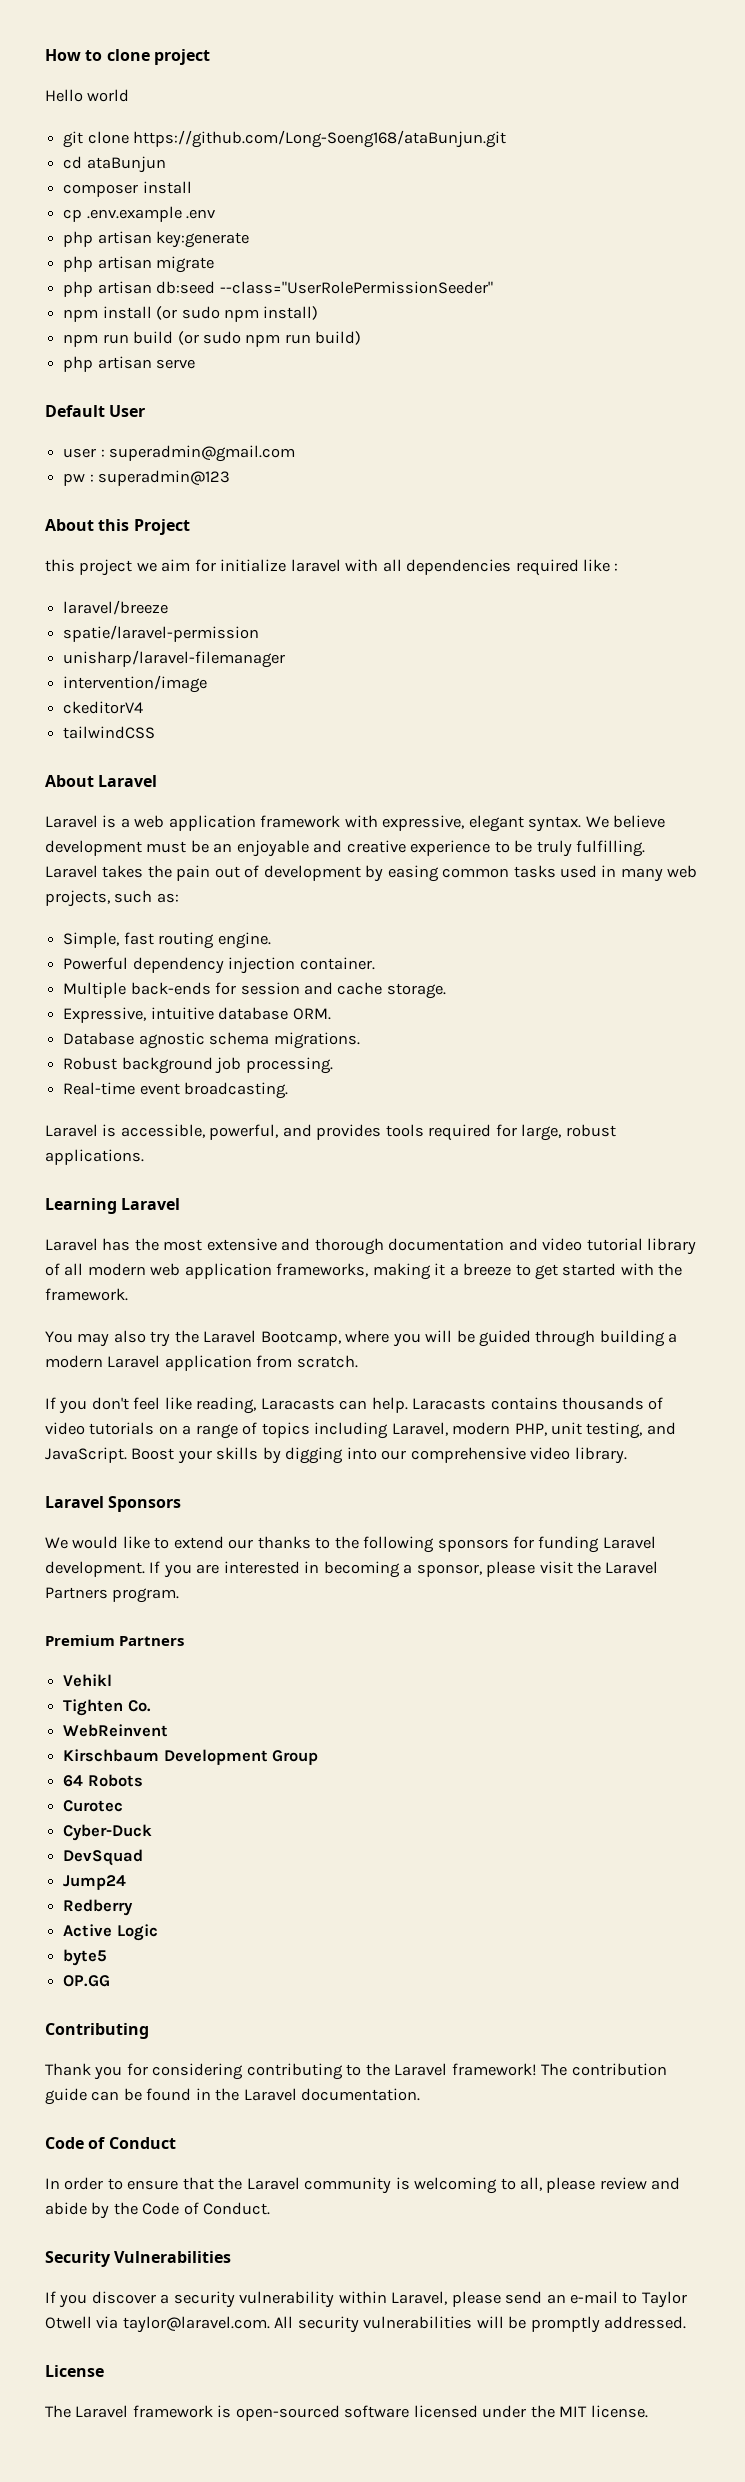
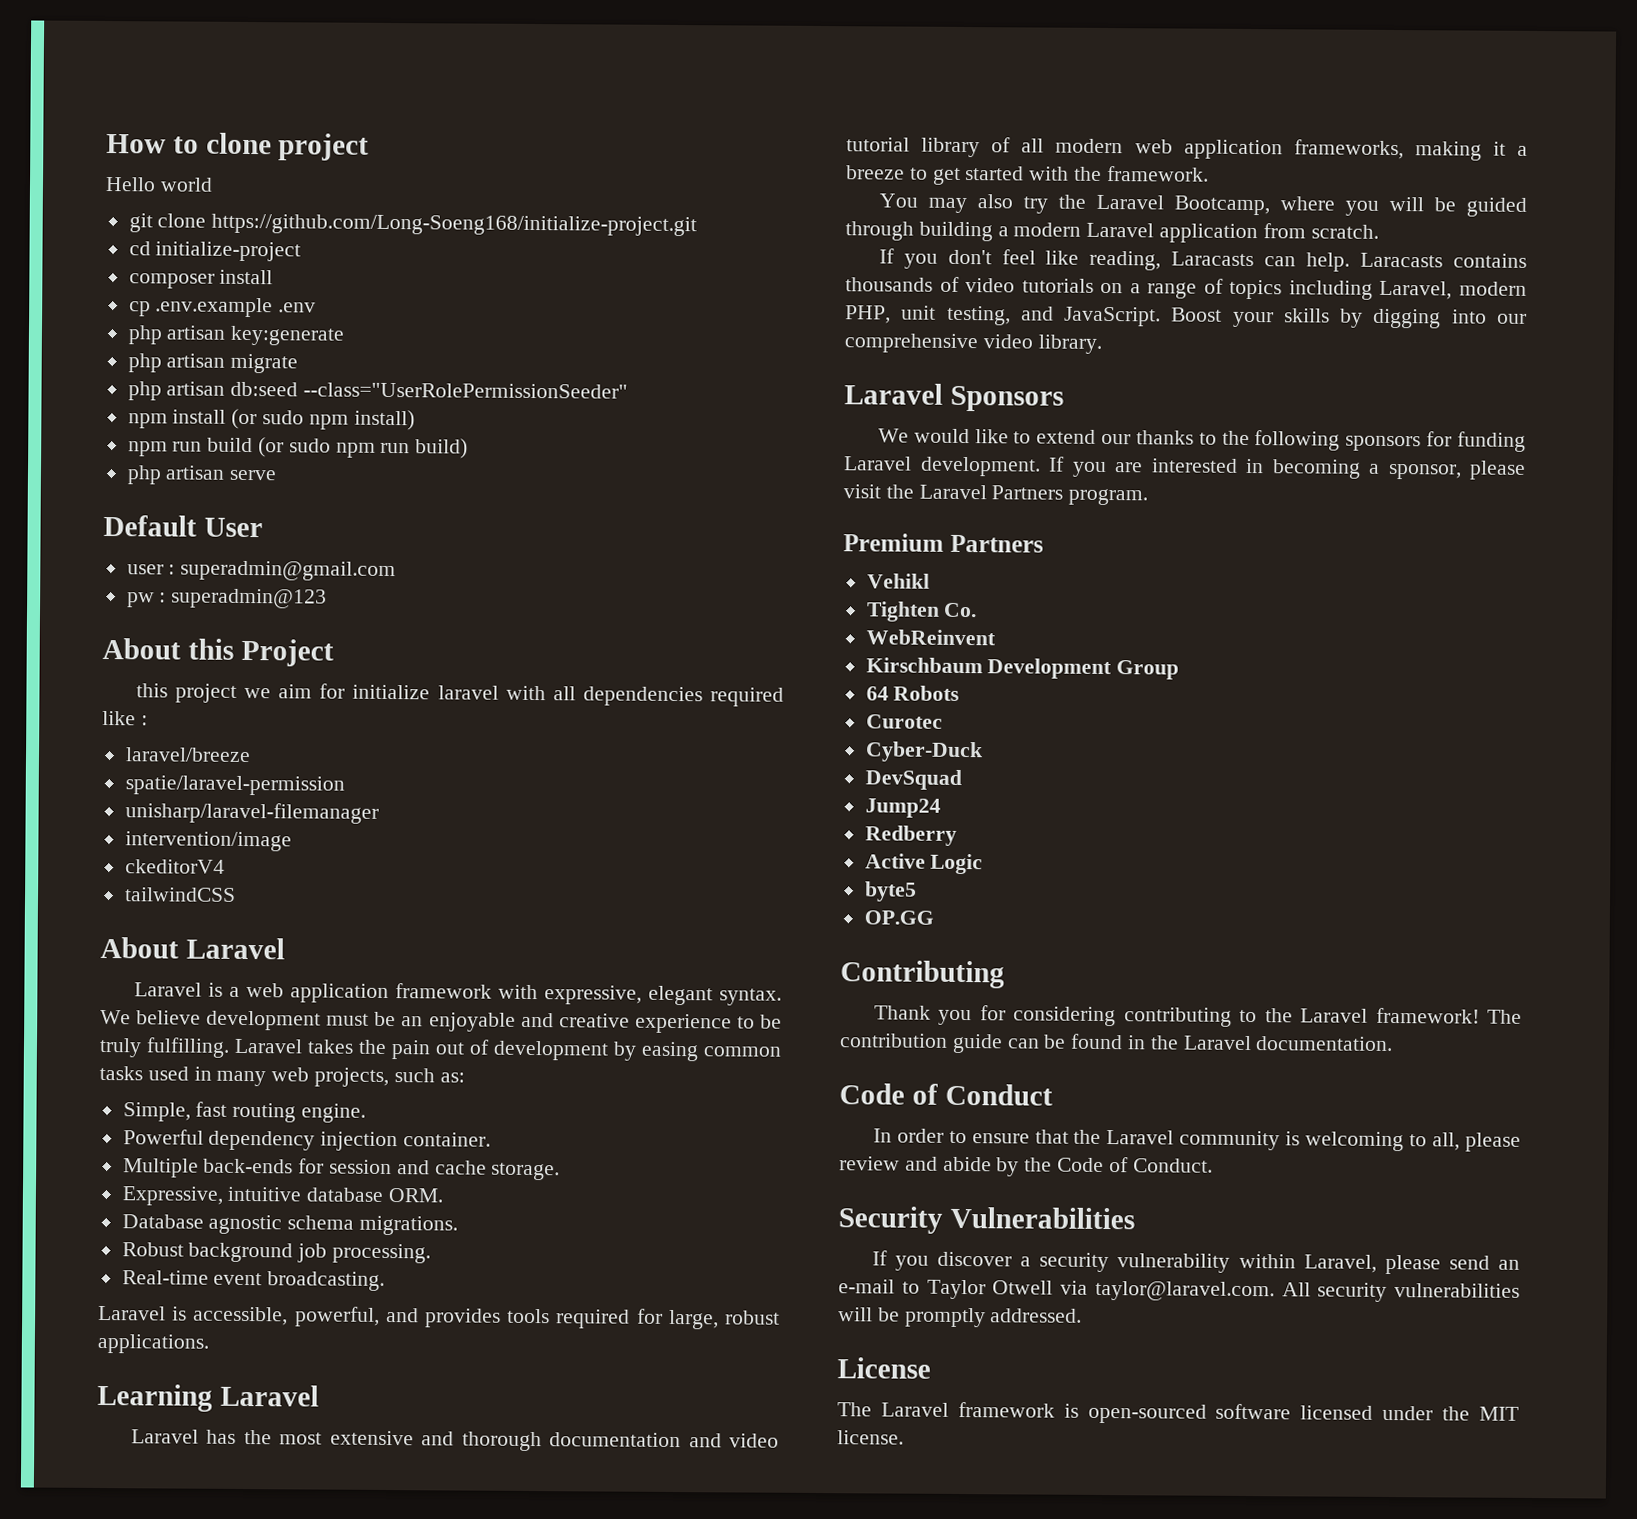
[133,130,507,148] https://github.com/Long-Soeng168/ataBunjun.git -> [211,213,698,237] https://github.com/Long-Soeng168/initialize-project.git
[86,156,166,173] ataBunjun -> [155,241,302,262] initialize-project

